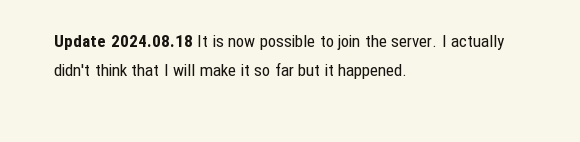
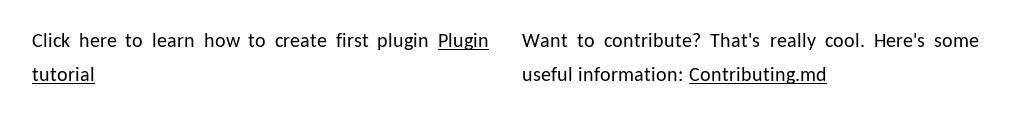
[54,35,506,50] [54,62,408,79] Update 2024.08.18 It is now possible to join the server. I actually didn't think that I will make it so far but it happened. -> [32,33,490,50] [32,67,95,81] [522,33,979,50] [522,67,827,84] Click here to learn how to create first plugin Plugin tutorial // Want to contribute? That's really cool. Here's some useful information: Contributing.md

